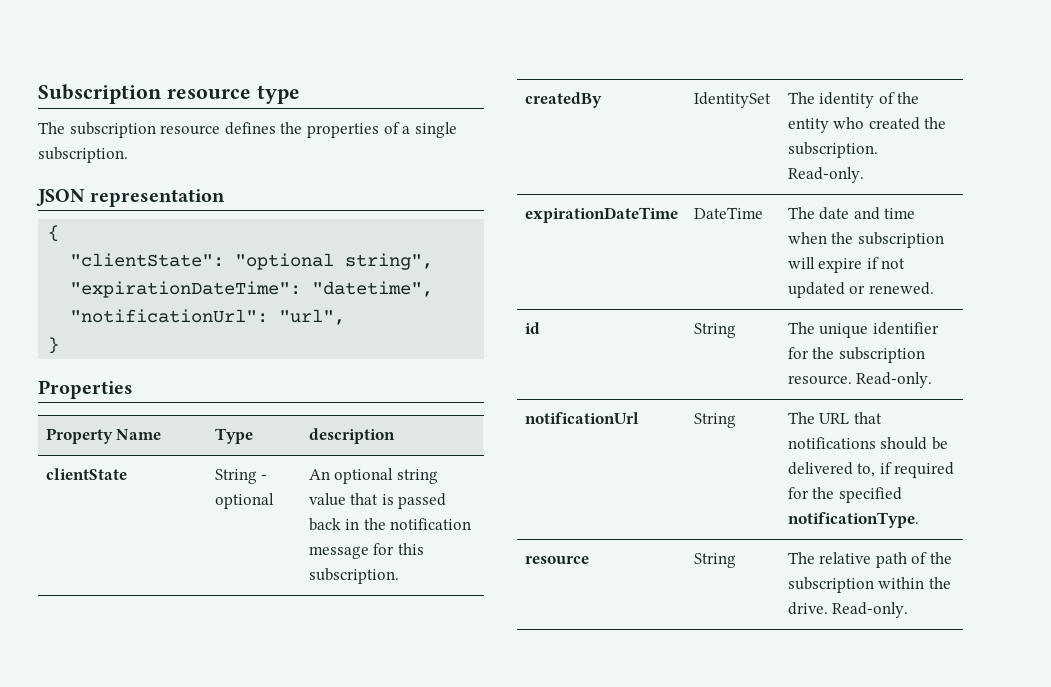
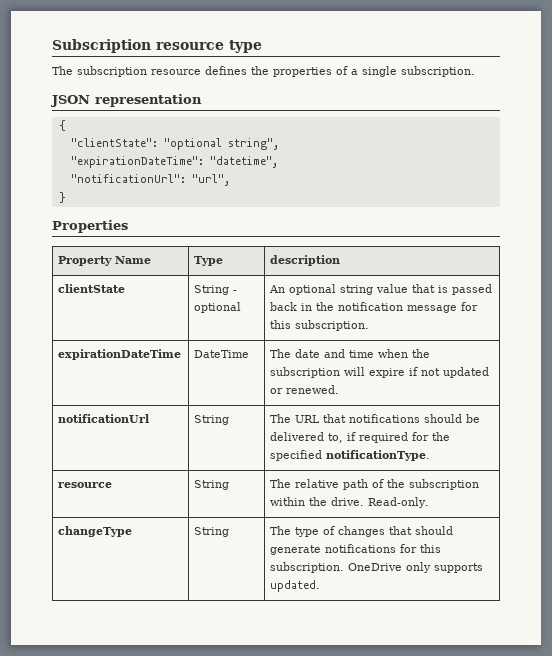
[524,92,602,108] [693,92,771,108] [787,92,920,108] [787,117,947,133] [787,142,878,158] [787,167,864,183] // createdBy | IdentitySet | The identity of the entity who created the subscription. Read-only. -> (370, 325) none
[524,322,540,334] [693,323,736,338] [787,322,939,338] [787,347,925,363] [787,372,933,388] // id | String | The unique identifier for the subscription resource. Read-only. -> (340, 389) none
(909, 610) none -> [58,526,133,537] [194,527,230,537] [270,526,454,537] [270,544,442,555] [270,562,484,573] [270,580,321,592] // changeType | String | The type of changes that should generate notifications for this subscription. OneDrive only supports updated.

